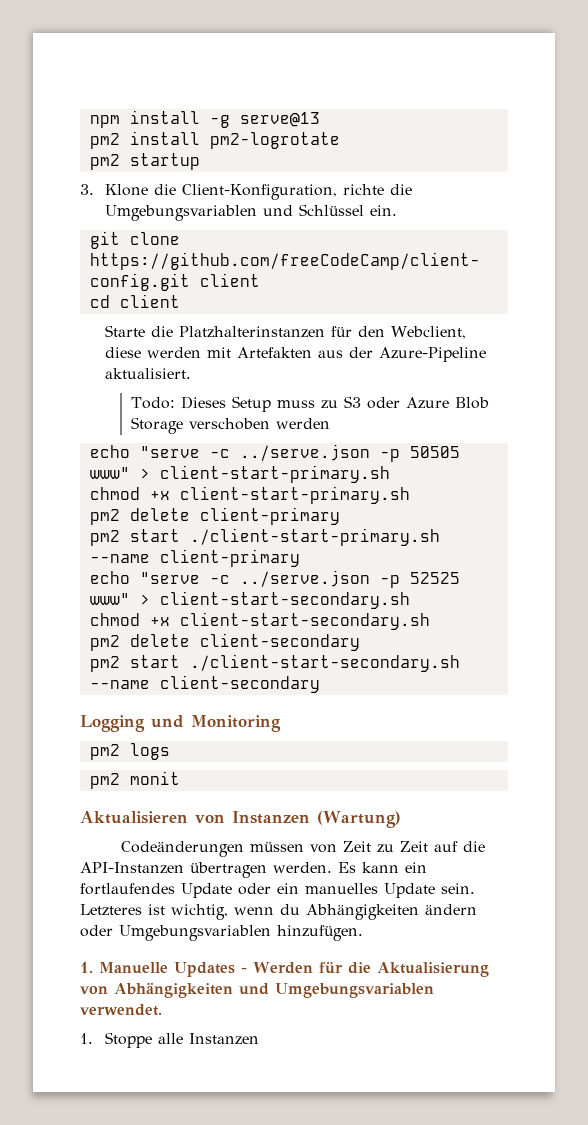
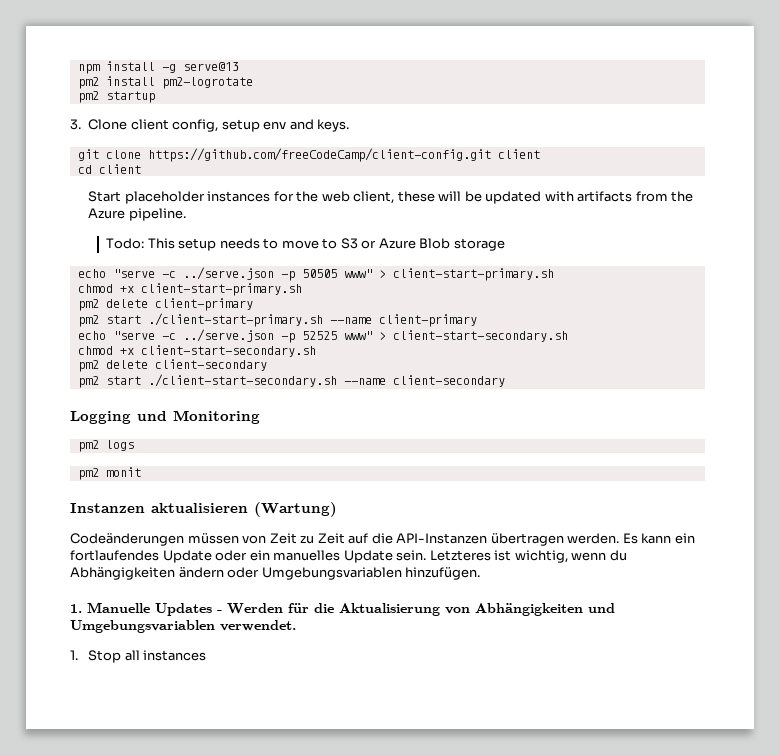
[105,184,413,200] [105,204,398,221] Klone die Client-Konfiguration, richte die Umgebungsvariablen und Schlüssel ein. -> [88,119,350,132] Clone client config, setup env and keys.
[105,325,467,339] [105,347,487,362] [105,368,192,379] [130,396,489,412] [130,417,330,434] Starte die Platzhalterinstanzen für den Webclient, diese werden mit Artefakten aus der Azure-Pipeline aktualisiert. // Todo: Dieses Setup muss zu S3 oder Azure Blob Storage verschoben werden -> [88,191,694,204] [88,208,186,221] [106,238,505,251] Start placeholder instances for the web client, these will be updated with artifacts from the Azure pipeline. // Todo: This setup needs to move to S3 or Azure Blob storage
[80,811,310,824] Aktualisieren von Instanzen -> [70,503,248,513] Instanzen aktualisieren
[105,1032,260,1048] Stoppe alle Instanzen -> [88,650,207,663] Stop all instances

